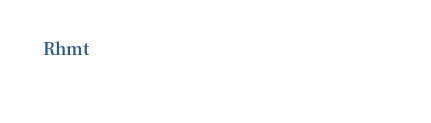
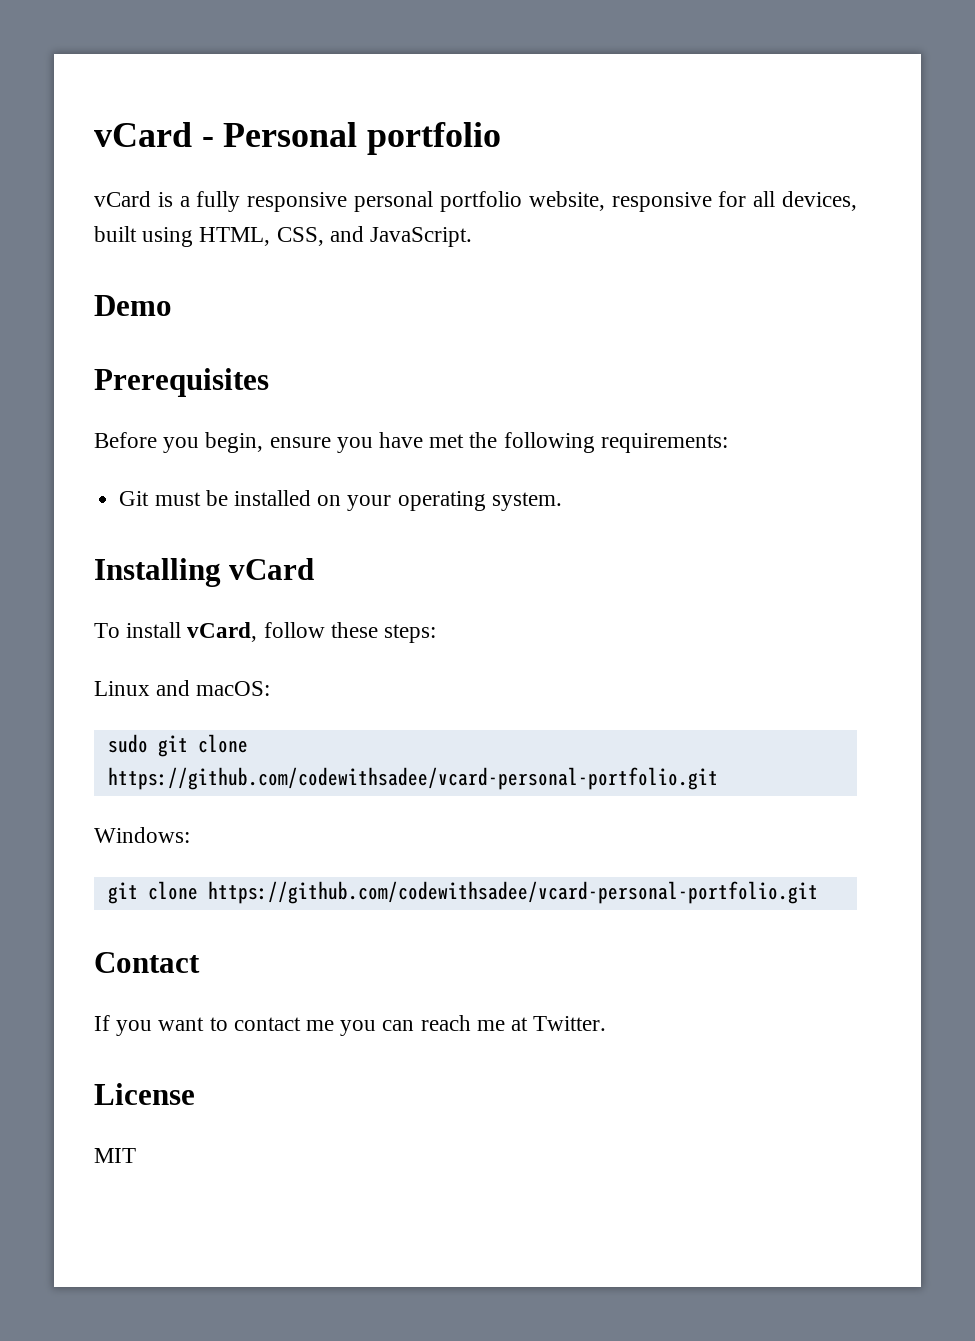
[43,41,90,55] Rhmt -> [94,122,502,155] [94,191,858,212] [94,226,473,247] [94,295,172,316] [94,368,269,397] [94,432,728,453] [119,490,562,511] [94,558,315,587] [94,622,437,643] [94,680,271,696] [107,734,248,757] [107,767,718,790] [94,827,190,843] [107,881,818,904] [94,952,200,973] [94,1015,607,1036] [94,1083,195,1105] [94,1148,136,1163] vCard - Personal portfolio // vCard is a fully responsive personal portfolio website, responsive for all devices, built using HTML, CSS, and JavaScript. // Demo // Prerequisites // Before you begin, ensure you have met the following requirements: // Git must be installed on your operating system. // Installing vCard // To install vCard, follow these steps: // Linux and macOS: // sudo git clone https://github.com/codewithsadee/vcard-personal-portfolio.git // Windows: // git clone https://github.com/codewithsadee/vcard-personal-portfolio.git // Contact // If you want to contact me you can reach me at Twitter. // License // MIT

